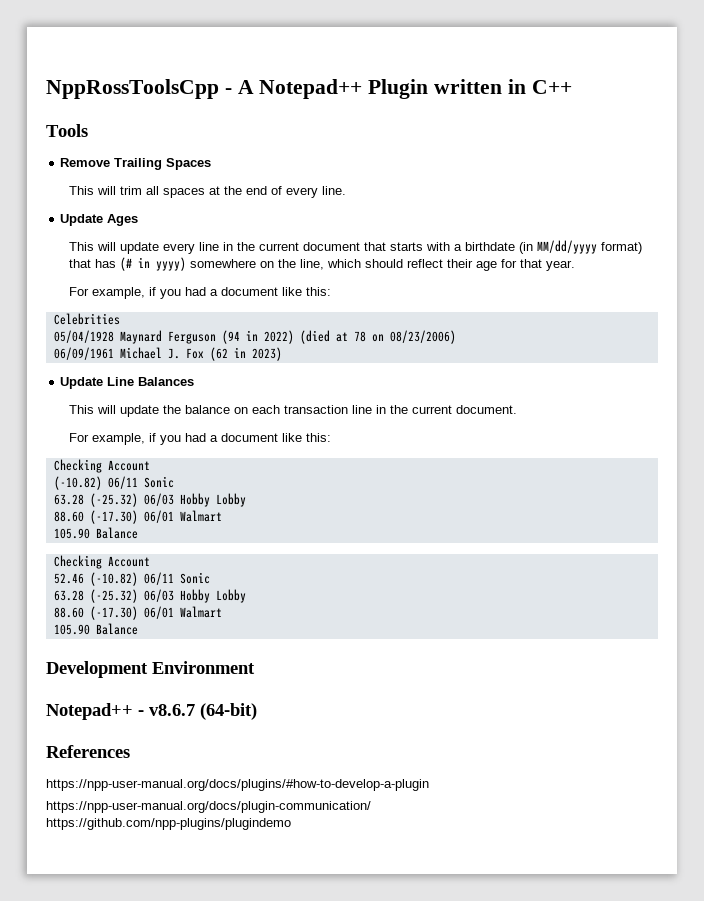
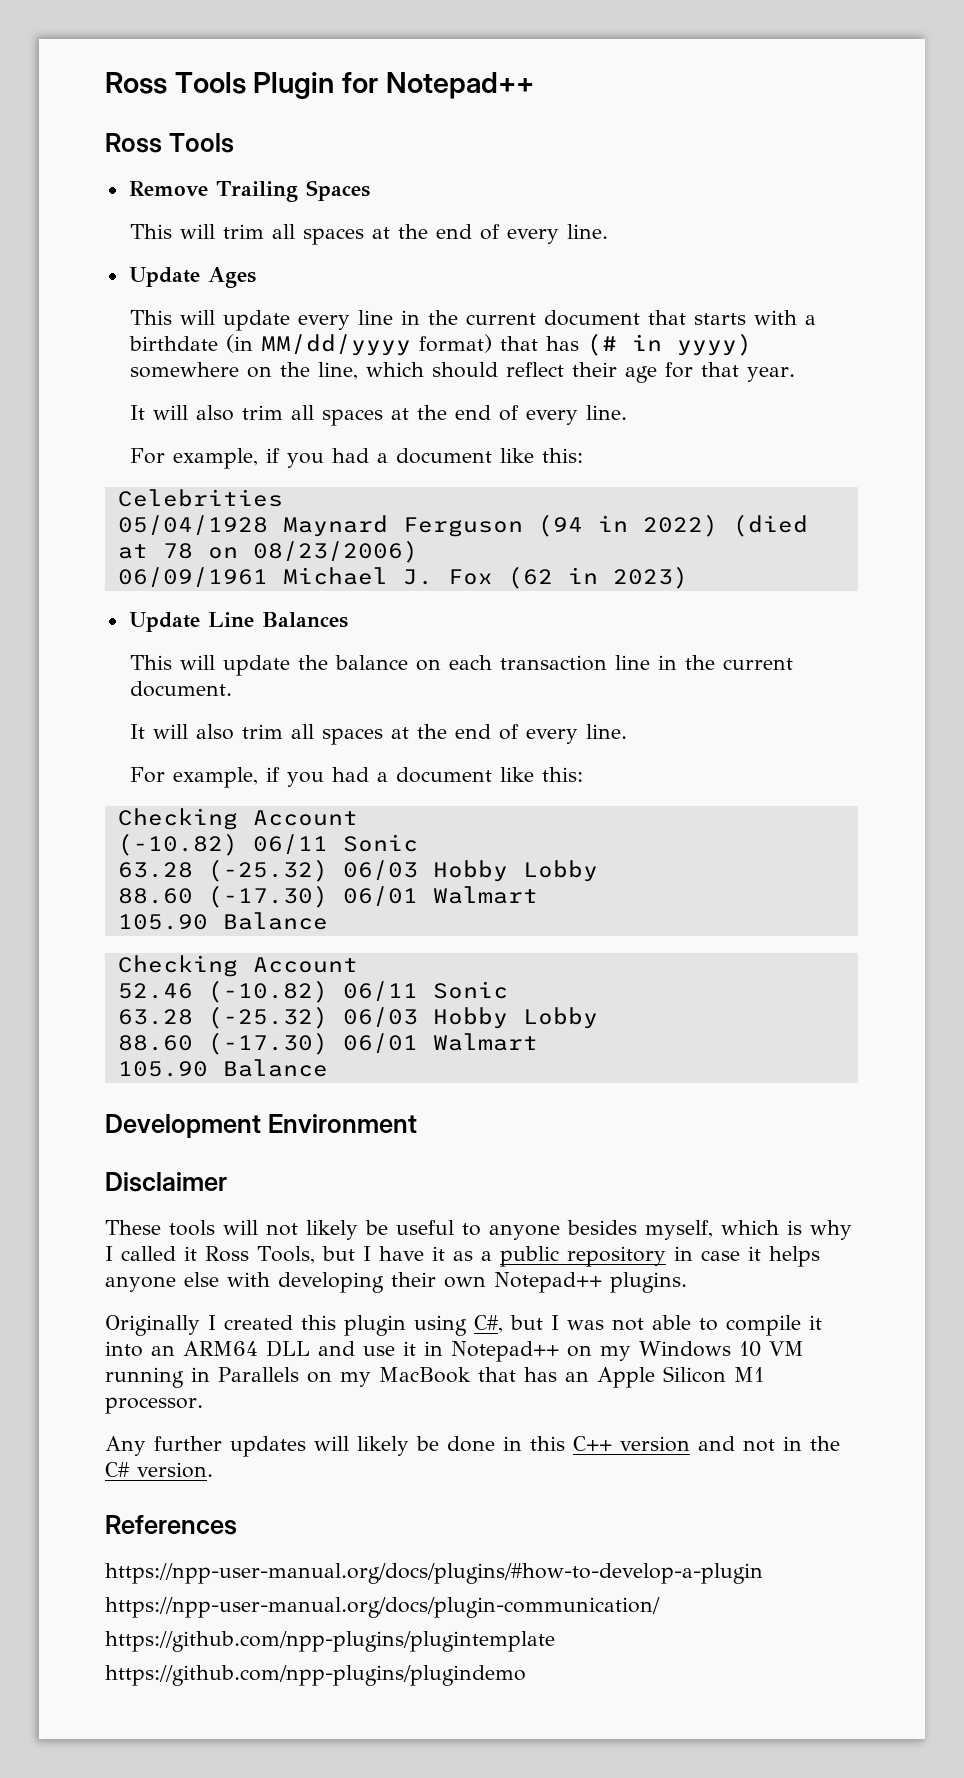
[46,79,572,99] NppRossToolsCpp - A Notepad++ Plugin written in C++ // -> [105,72,534,99] [105,133,162,153] Ross Tools Plugin for Notepad++ // Ross
(575, 265) none -> [129,405,627,426] // It will also trim all spaces at the end of every line.
(517, 409) none -> [129,724,627,745] // It will also trim all spaces at the end of every line.
[46,703,257,720] Notepad++ - v8.6.7 (64-bit) -> [105,1172,227,1192] [105,1220,852,1240] [105,1246,820,1267] [105,1272,687,1293] [105,1315,822,1336] [105,1340,804,1362] [105,1366,764,1388] [105,1397,203,1414] [105,1436,840,1457] [105,1462,213,1478] Disclaimer // These tools will not likely be useful to anyone besides myself, which is why I called it Ross Tools, but I have it as a public repository in case it helps anyone else with developing their own Notepad++ plugins. // Originally I created this plugin using C#, but I was not able to compile it into an ARM64 DLL and use it in Notepad++ on my Windows 10 VM running in Parallels on my MacBook that has an Apple Silicon M1 processor. // Any further updates will likely be done in this C++ version and not in the C# version.
(371, 807) none -> [105,1631,555,1652] // https://github.com/npp-plugins/plugintemplate

